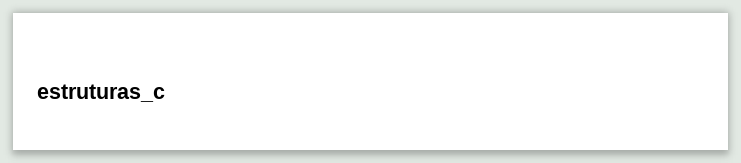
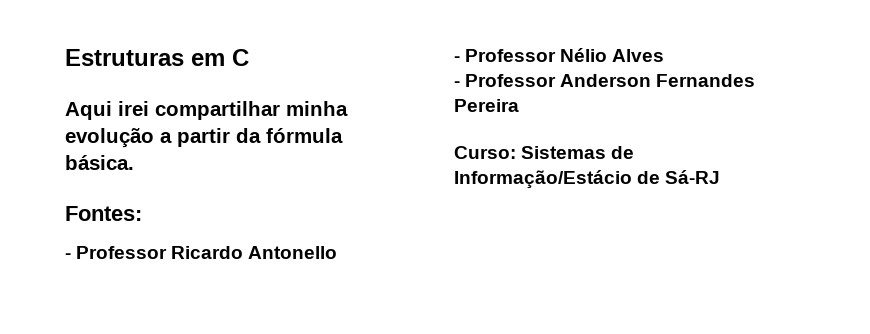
[37,84,165,102] estruturas_c -> [65,49,249,66] [65,101,348,120] [65,128,343,148] [65,155,134,170] [65,206,142,221] [65,246,338,259] [454,48,665,62] [454,74,756,87] [454,99,519,112] [454,146,635,159] [454,170,721,189] Estruturas em C // Aqui irei compartilhar minha evolução a partir da fórmula básica. // Fontes: // - Professor Ricardo Antonello // - Professor Nélio Alves // - Professor Anderson Fernandes Pereira // Curso: Sistemas de Informação/Estácio de Sá-RJ

